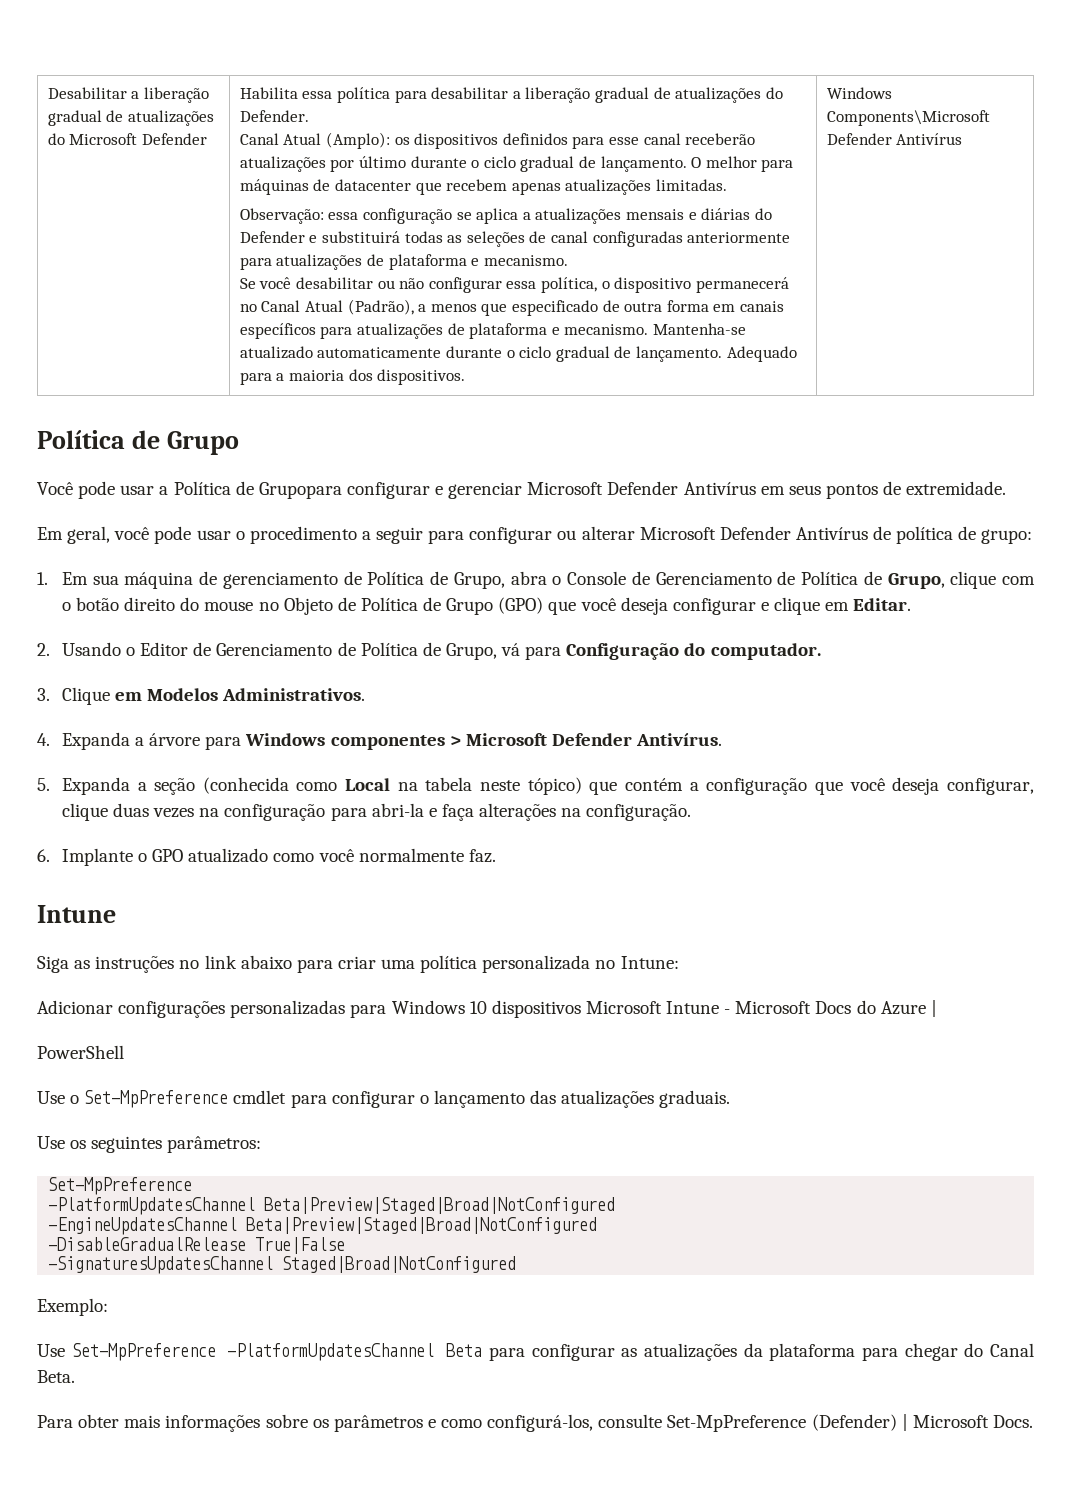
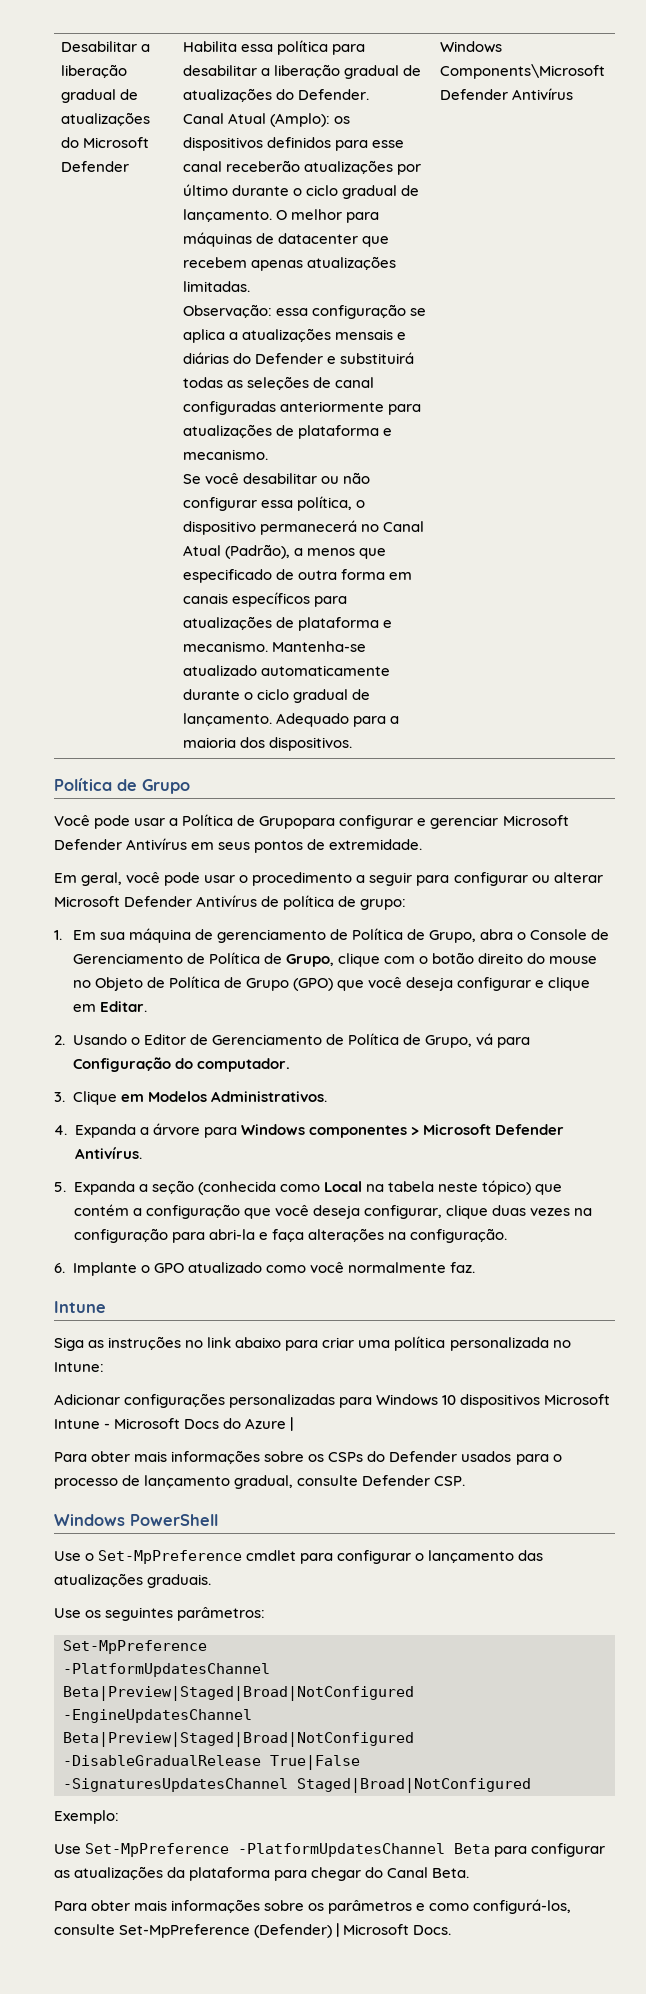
(937, 1008) none -> [54,1450,562,1465] [54,1475,466,1489] [54,1514,125,1526] Para obter mais informações sobre os CSPs do Defender usados para o processo de lançamento gradual, consulte Defender CSP. // Windows

